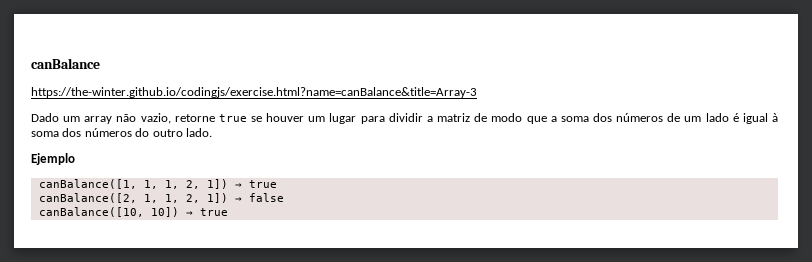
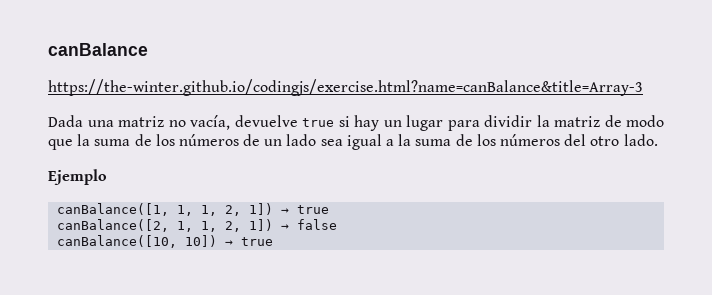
[31,113,326,124] Dado um array não vazio, retorne true se houver um -> [48,115,402,131] Dada una matriz no vacía, devuelve true si hay un
[426,116,433,122] a -> [536,115,550,127] la
[550,113,779,124] [31,128,183,137] a soma dos números de um lado é igual à soma dos números do outro -> [77,134,620,150] la suma de los números de un lado sea igual a la suma de los números del otro

